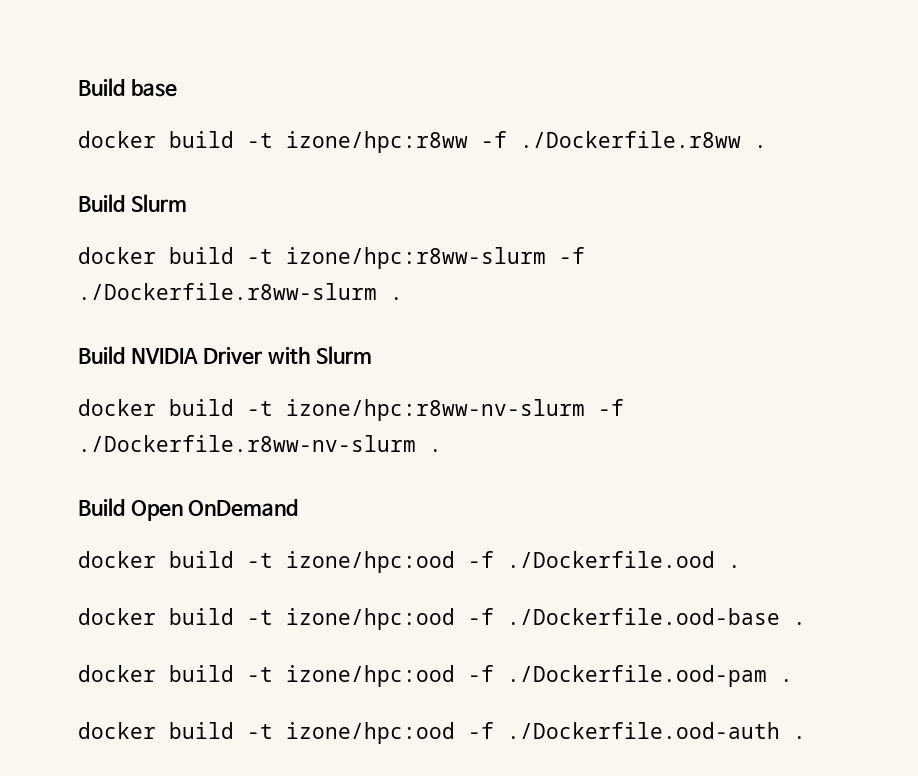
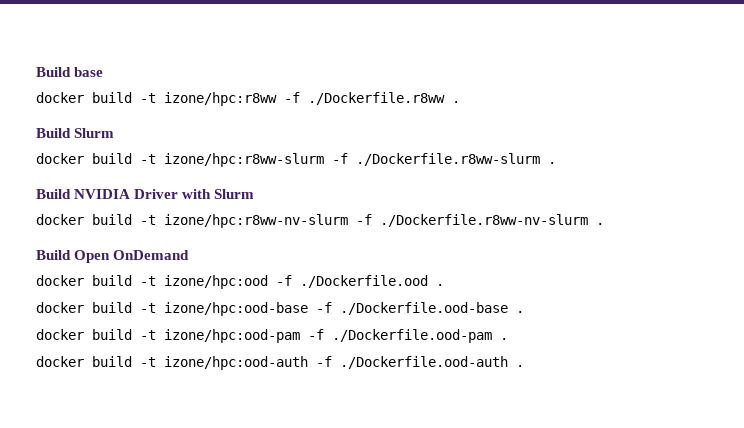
[286,608,455,630] izone/hpc:ood -> [164,302,308,316] izone/hpc:ood-base
[286,665,455,687] izone/hpc:ood -> [164,329,300,343] izone/hpc:ood-pam
[286,722,455,744] izone/hpc:ood -> [164,356,308,370] izone/hpc:ood-auth

